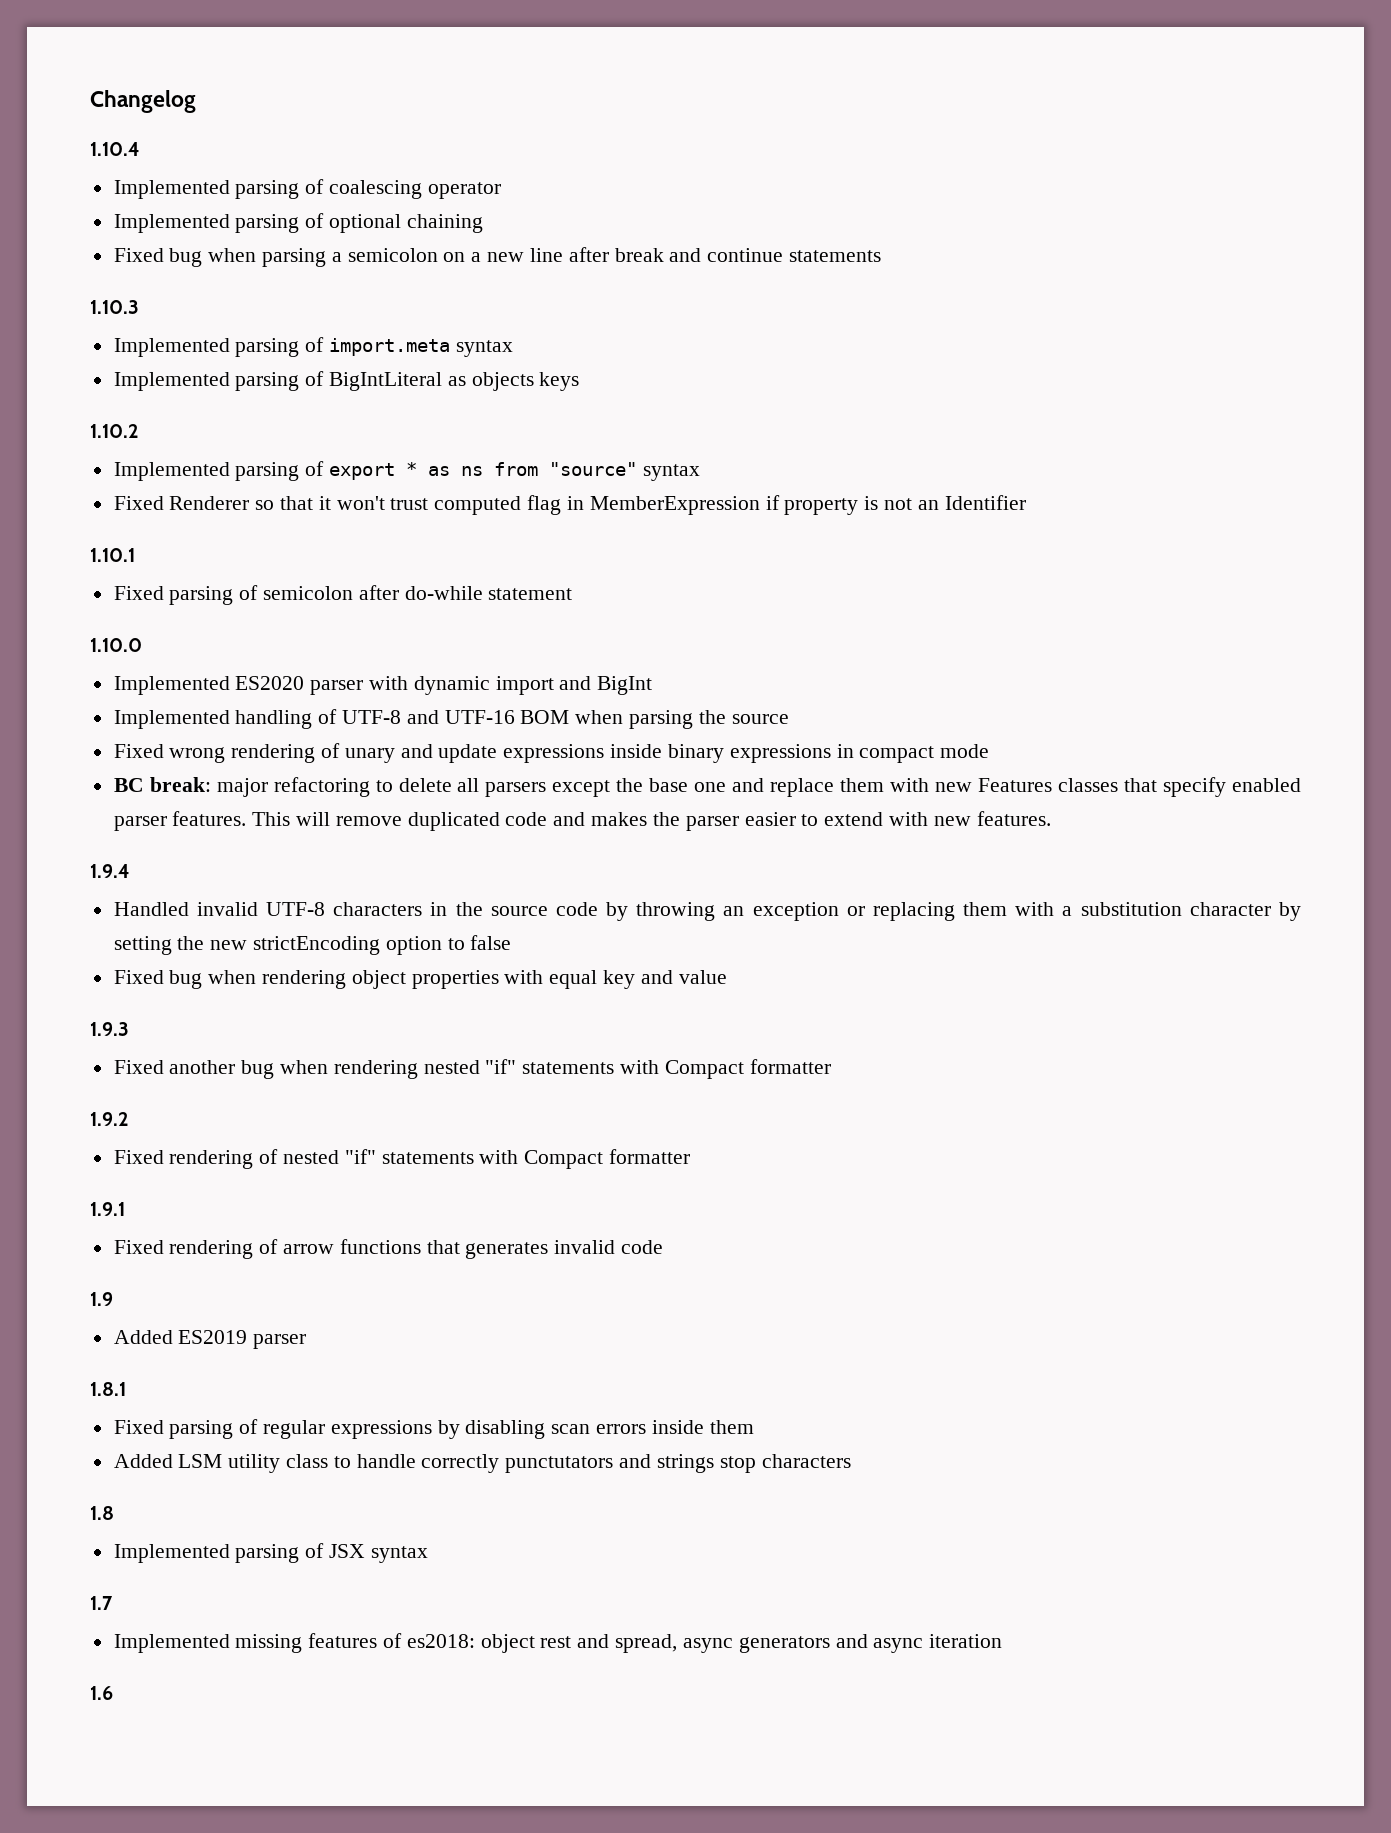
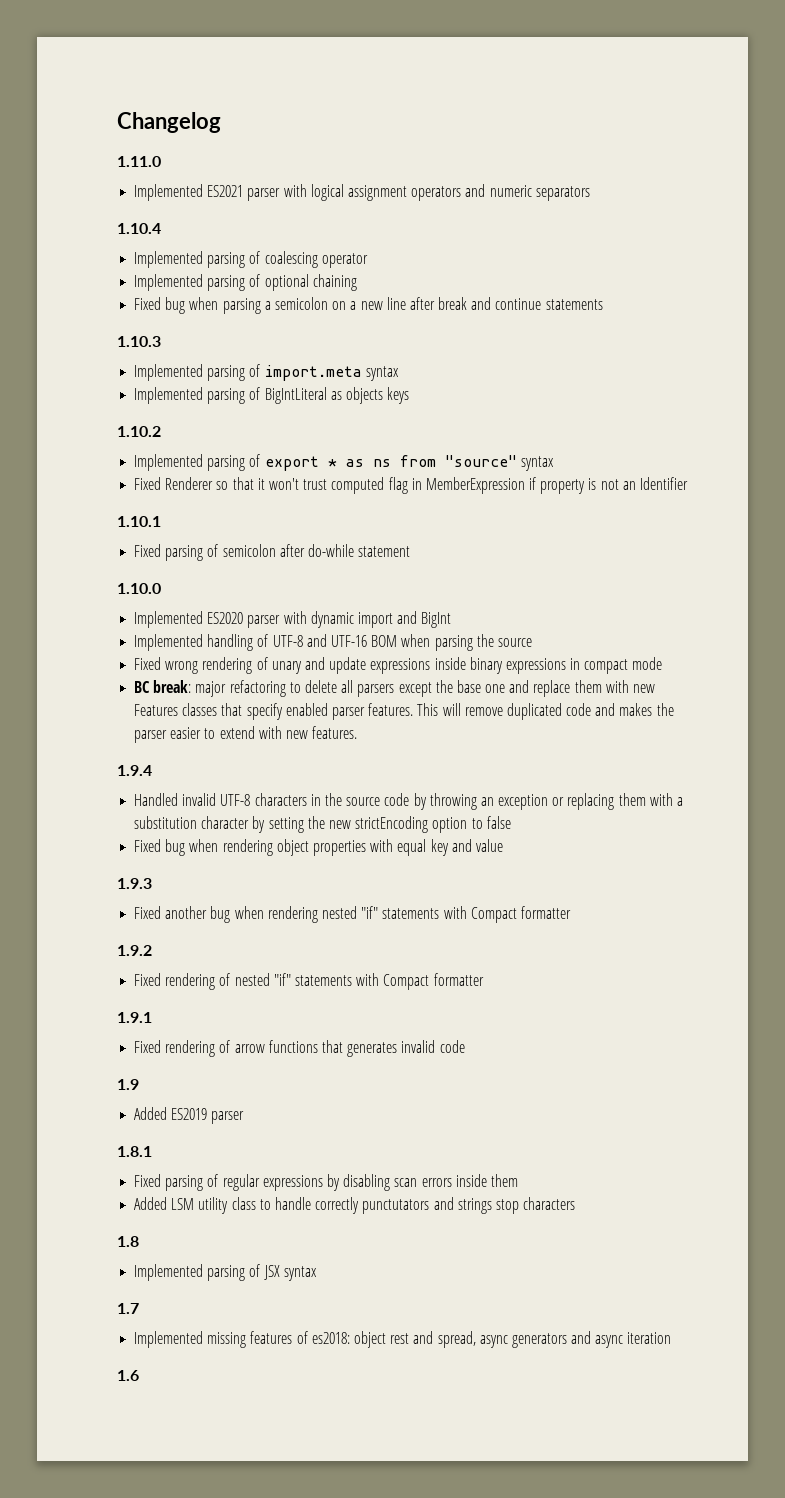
(196, 101) none -> [117,156,161,167] [134,184,590,201] // 1.11.0 // Implemented ES2021 parser with logical assignment operators and numeric separators

